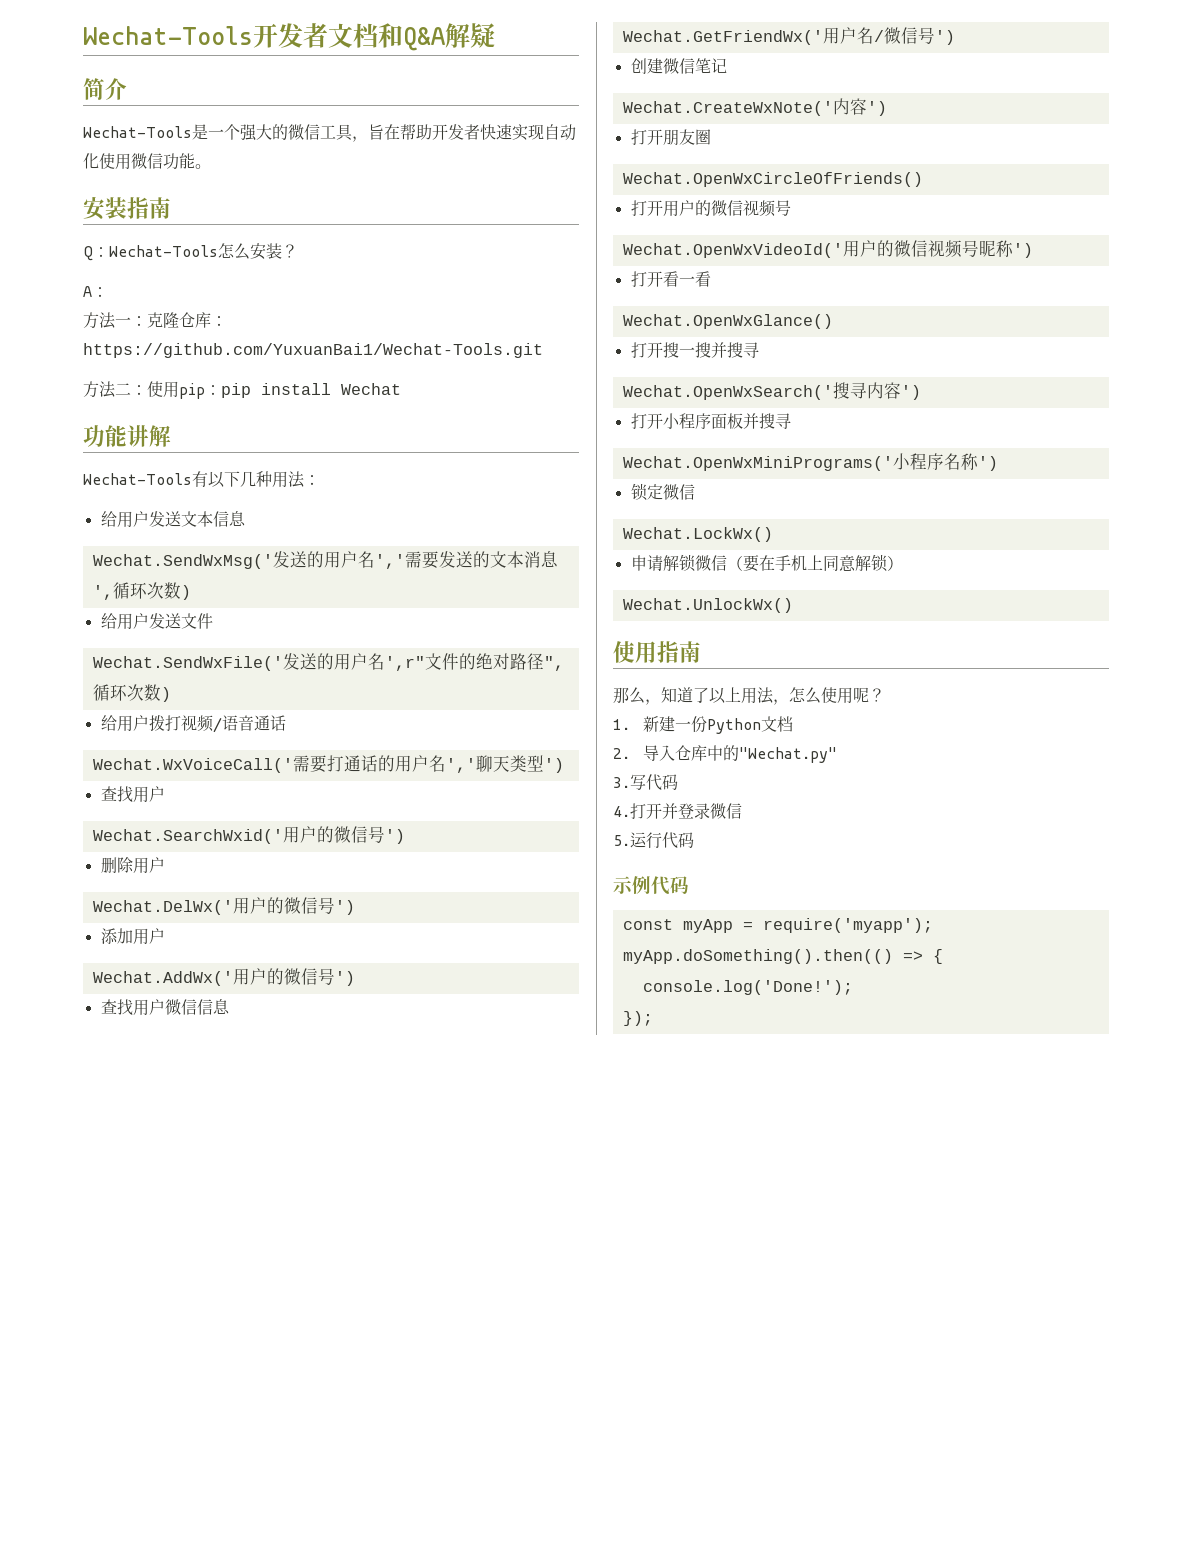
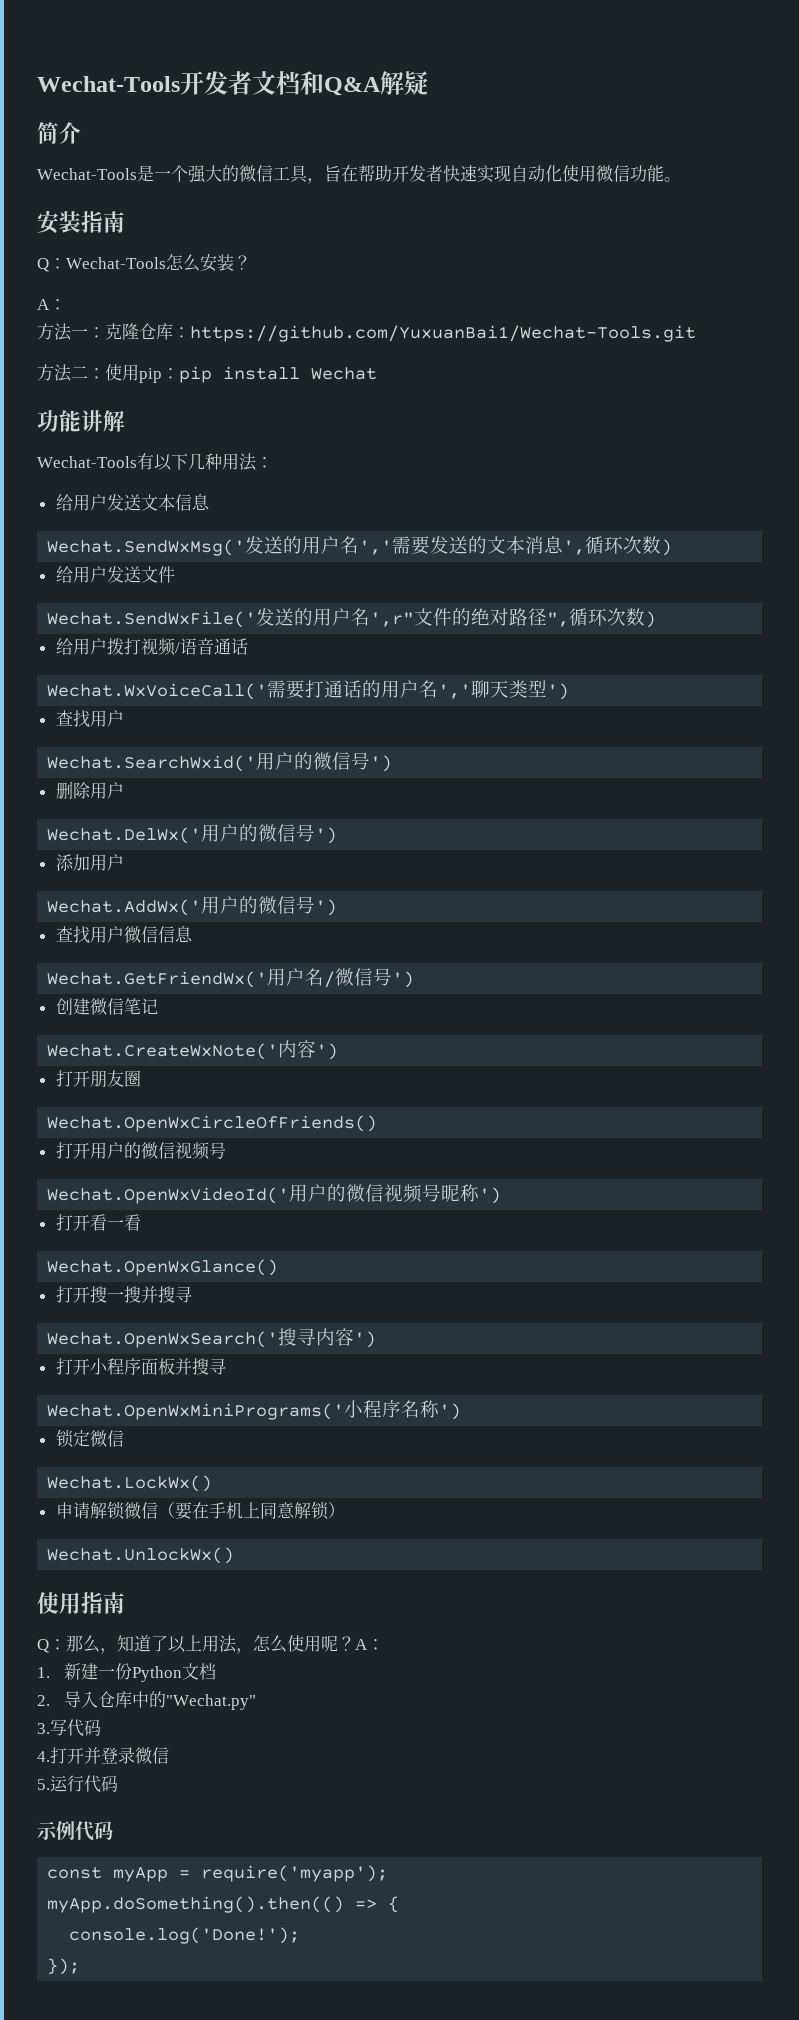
(701, 652) none -> [37,1639,66,1653] Q：
(885, 695) none -> [355,1639,384,1650] A：

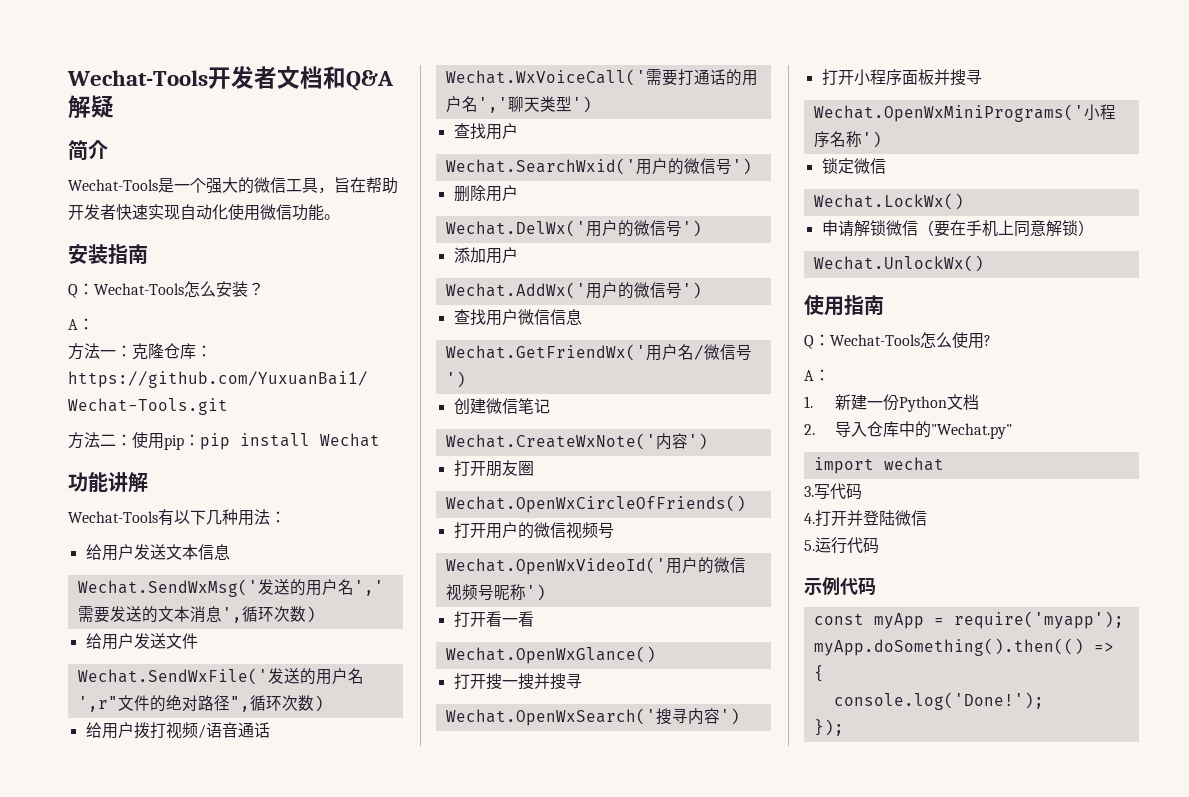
[66,1635,253,1654] 那么，知道了以上用法， -> [830,334,920,346] Wechat-Tools
[321,1635,355,1652] 呢？ -> [984,335,991,346] ? //
(256, 1702) none -> [813,457,944,474] // import wechat
[118,1747,135,1764] 录 -> [879,510,895,526] 陆

